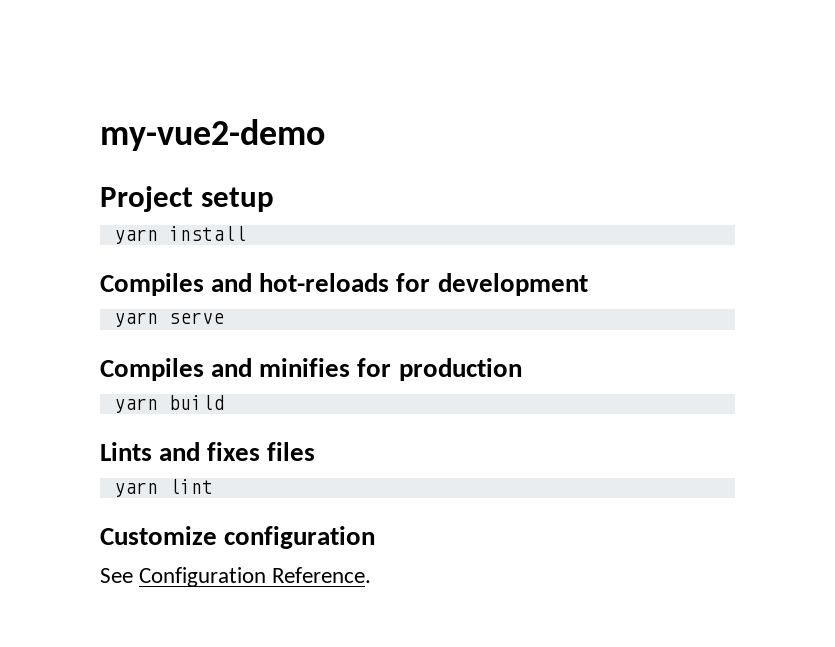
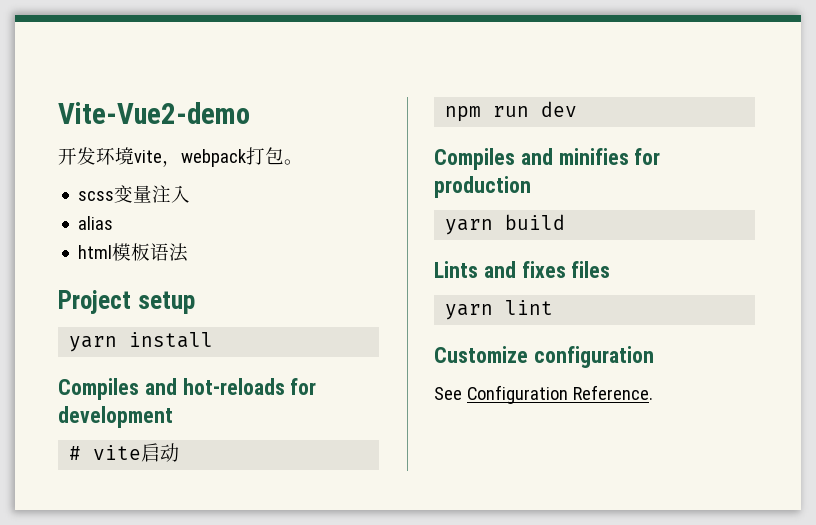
[100,119,325,151] my-vue2-demo -> [58,102,250,124] [58,147,303,167] [78,185,191,203] [78,216,114,230] [78,243,189,262] Vite-Vue2-demo // 开发环境vite，webpack打包。 // scss变量注入 // alias // html模板语法
[113,312,224,327] yarn serve -> [69,443,180,462] [445,101,578,122] # vite启动 // npm run dev

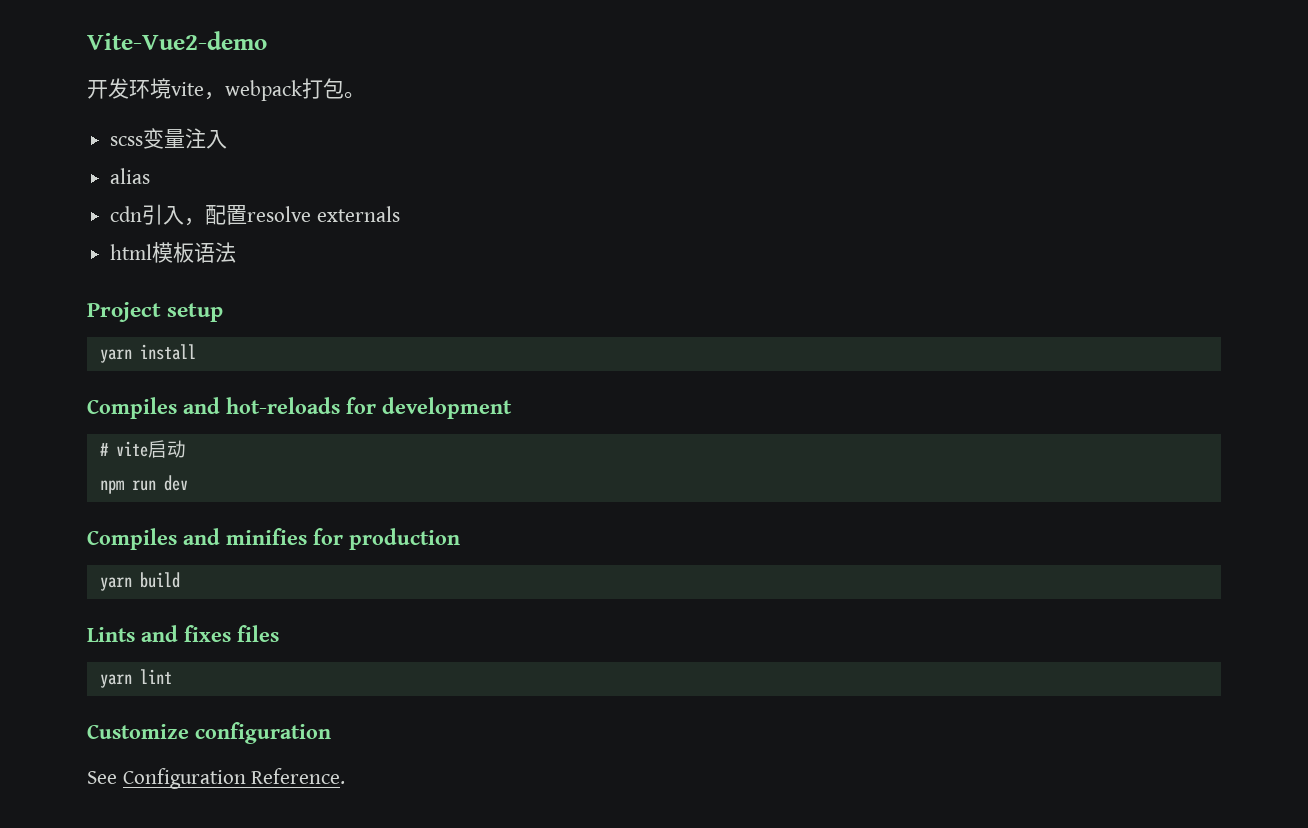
(114, 223) none -> [110,204,400,226] // cdn引入，配置resolve externals

